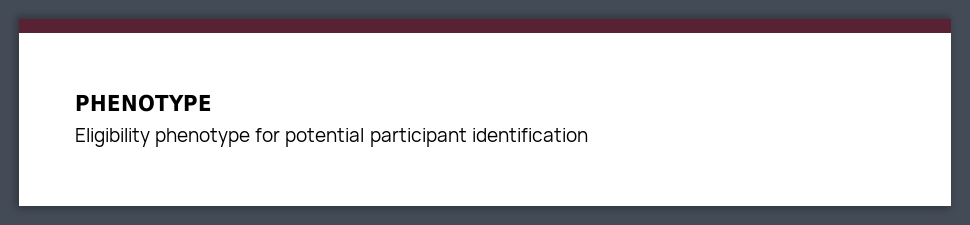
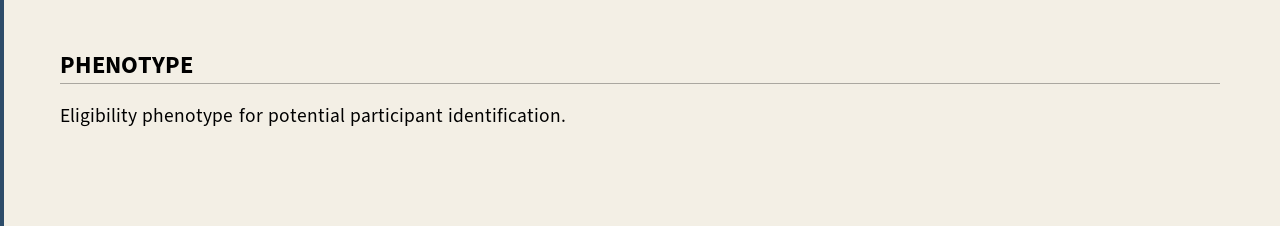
[471,128,588,142] identification -> [448,107,567,123] identification.

